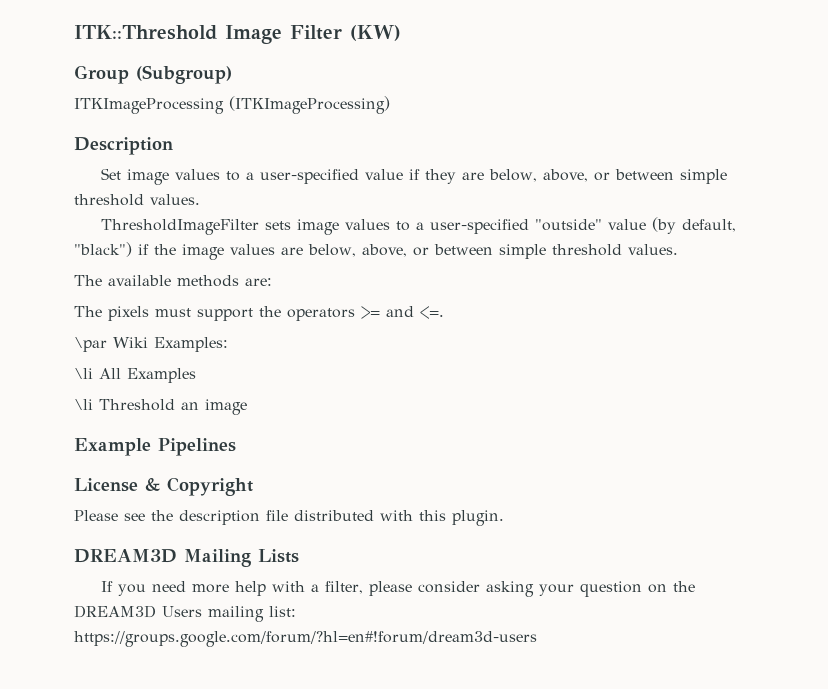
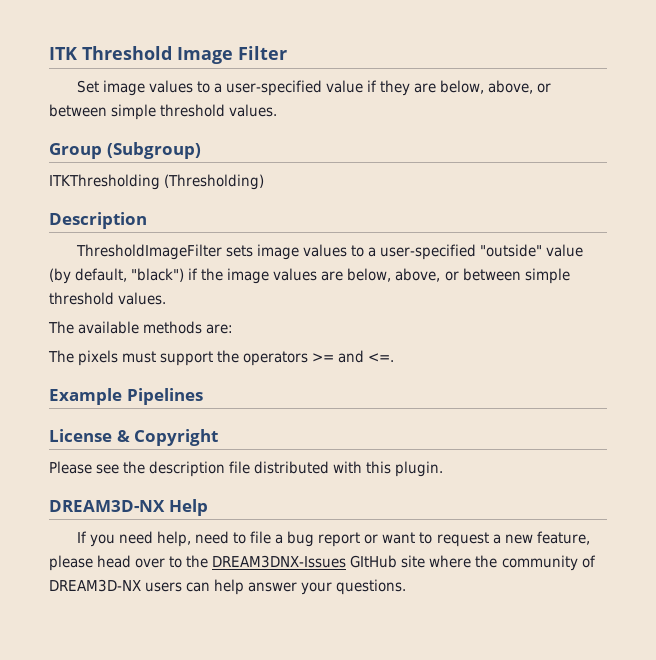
[74,25,217,40] ITK::Threshold -> [49,46,172,60] ITK Threshold
[350,25,401,41] [74,65,232,84] [74,96,390,114] [74,137,173,155] (KW) // Group (Subgroup) // ITKImageProcessing (ITKImageProcessing) // Description -> (287, 53) none
(200, 199) none -> [49,142,201,159] [49,174,265,190] [49,212,147,229] // Group (Subgroup) // ITKThresholding (Thresholding) // Description
[74,337,228,352] [74,368,196,383] [74,399,247,415] // \par Wiki Examples: // \li All Examples // \li Threshold an image -> (395, 357) none
[74,549,299,567] DREAM3D Mailing Lists -> [49,499,208,516] DREAM3D-NX Help
[192,581,696,597] [74,605,296,622] [74,631,537,647] more help with a filter, please consider asking your question on the DREAM3D Users mailing list: https://groups.google.com/forum/?hl=en#!forum/dream3d-users -> [157,531,590,547] [49,555,596,571] [49,579,407,595] help, need to file a bug report or want to request a new feature, please head over to the DREAM3DNX-Issues GItHub site where the community of DREAM3D-NX users can help answer your questions.

